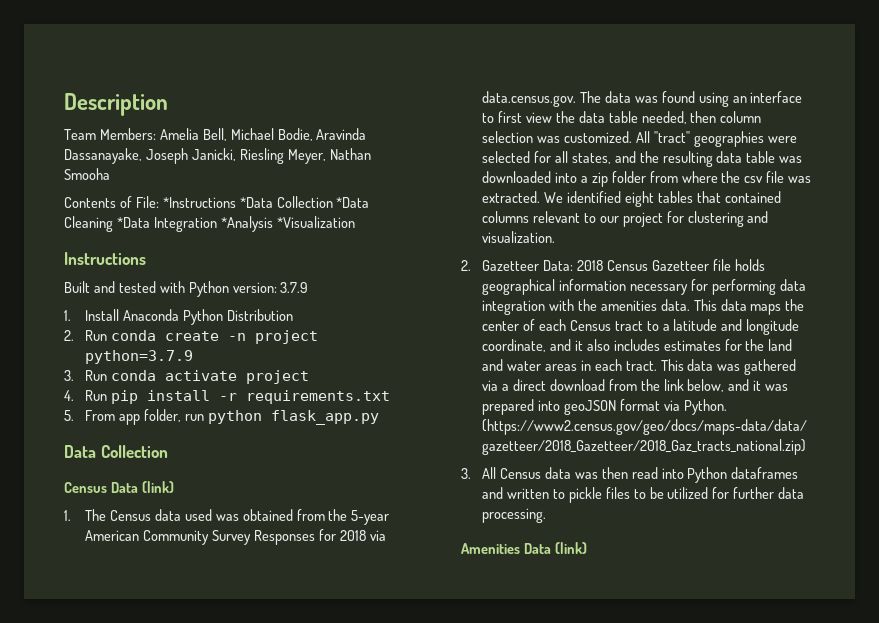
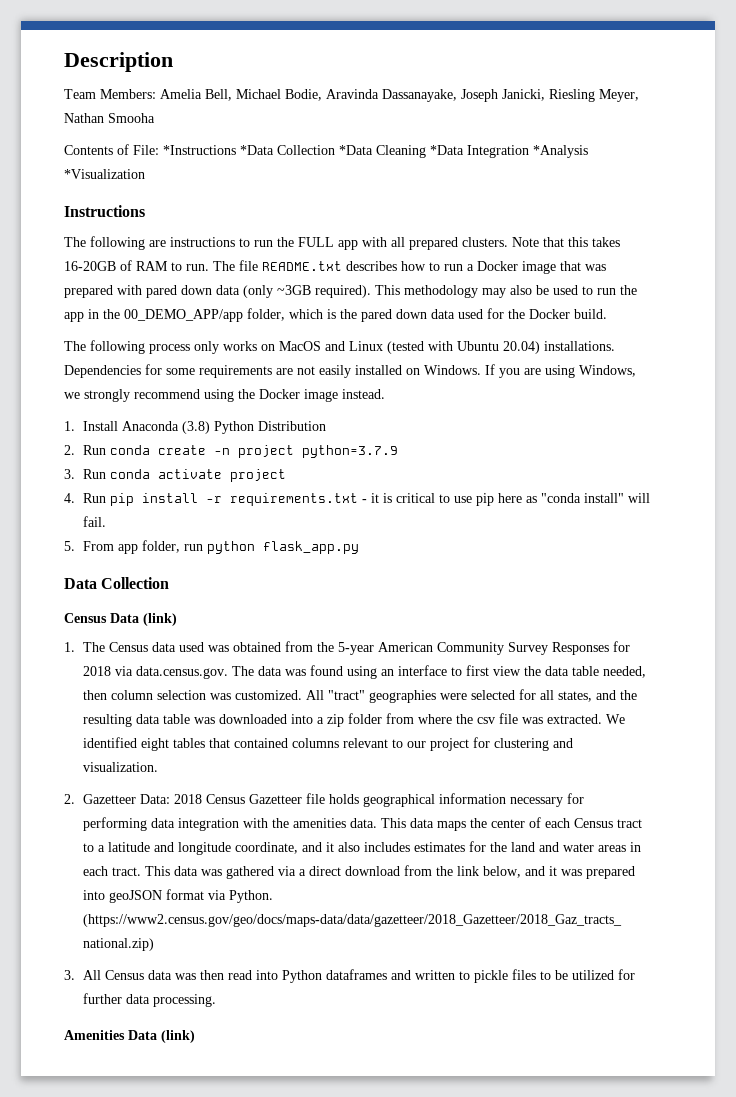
[64,281,309,297] Built and tested with Python version: 3.7.9 -> [64,236,620,250] [64,260,606,274] [64,285,637,298] [64,308,607,322] [64,340,615,354] [64,364,636,378] [64,389,385,402] The following are instructions to run the FULL app with all prepared clusters. Note that this takes 16-20GB of RAM to run. The file README.txt describes how to run a Docker image that was prepared with pared down data (only ~3GB required). This methodology may also be used to run the app in the 00_DEMO_APP/app folder, which is the pared down data used for the Docker build. // The following process only works on MacOS and Linux (tested with Ubuntu 20.04) installations. Dependencies for some requirements are not easily installed on Windows. If you are using Windows, we strongly recommend using the Docker image instead.
(179, 315) none -> [182,421,211,434] (3.8)
(390, 397) none -> [362,493,651,506] [83,516,107,527] - it is critical to use pip here as "conda install" will fail.

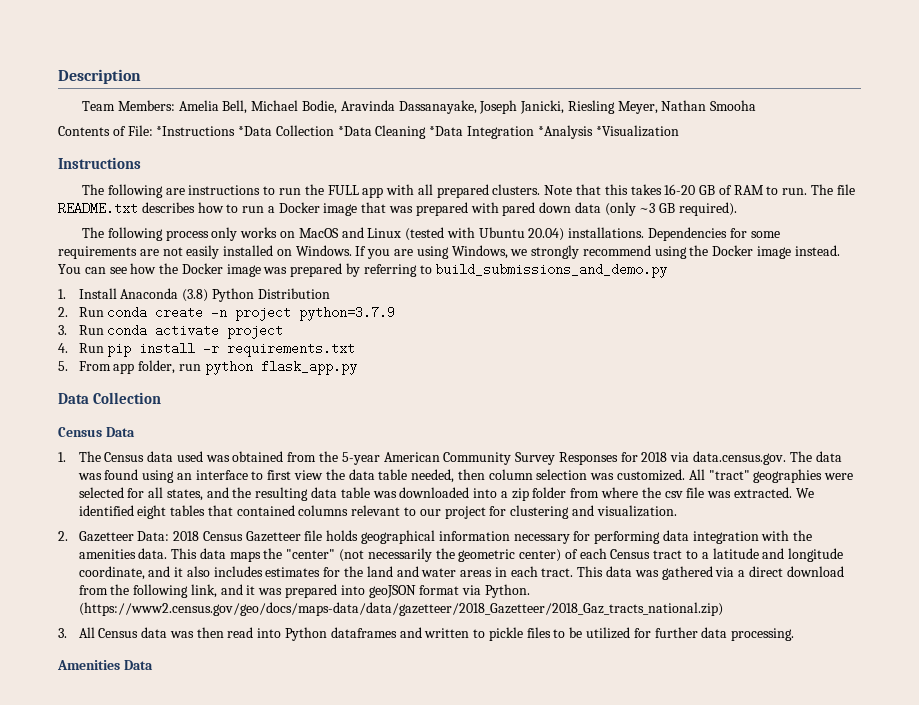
[64,261,116,271] 16-20GB -> [664,184,716,195] 16-20 GB
[277,285,311,295] ~3GB -> [639,203,676,213] ~3 GB
[375,285,637,298] [64,308,607,322] This methodology may also be used to run the app in the 00_DEMO_APP/app folder, which is the pared down data used for the Docker build. -> (738, 209) none
(385, 394) none -> [58,263,668,278] You can see how the Docker image was prepared by referring to build_submissions_and_demo.py
[362,493,651,506] [83,516,107,527] - it is critical to use pip here as "conda install" will fail. -> (356, 349) none
[143,613,177,626] (link) -> (135, 432) none
[491,819,526,828] center -> [286,548,562,562] "center" (not necessarily the geometric center)
[457,866,522,878] link below, -> [133,584,217,598] following link,
[161,1030,195,1043] (link) -> (153, 665) none

